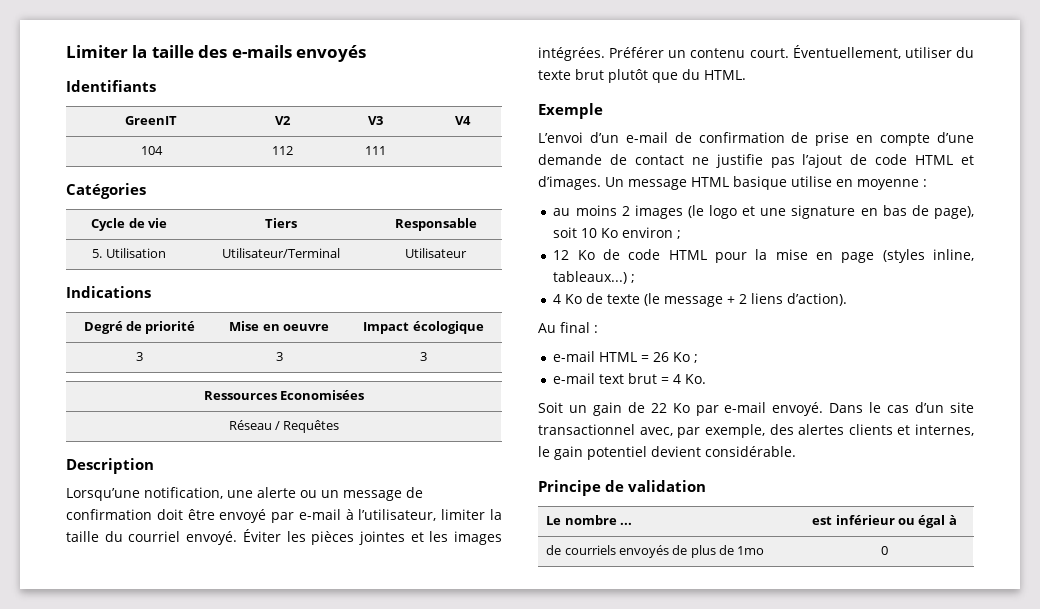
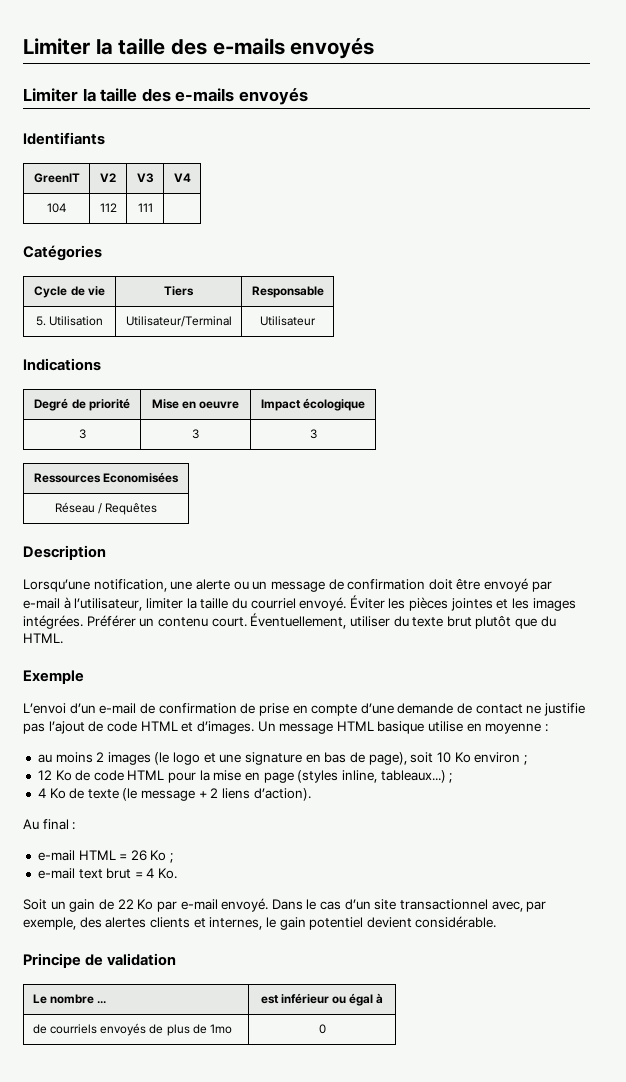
[66,45,367,62] Limiter la taille des e-mails envoyés -> [23,38,375,59] [23,88,308,105] Limiter la taille des e-mails envoyés // Limiter la taille des e-mails envoyés

